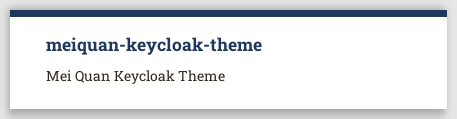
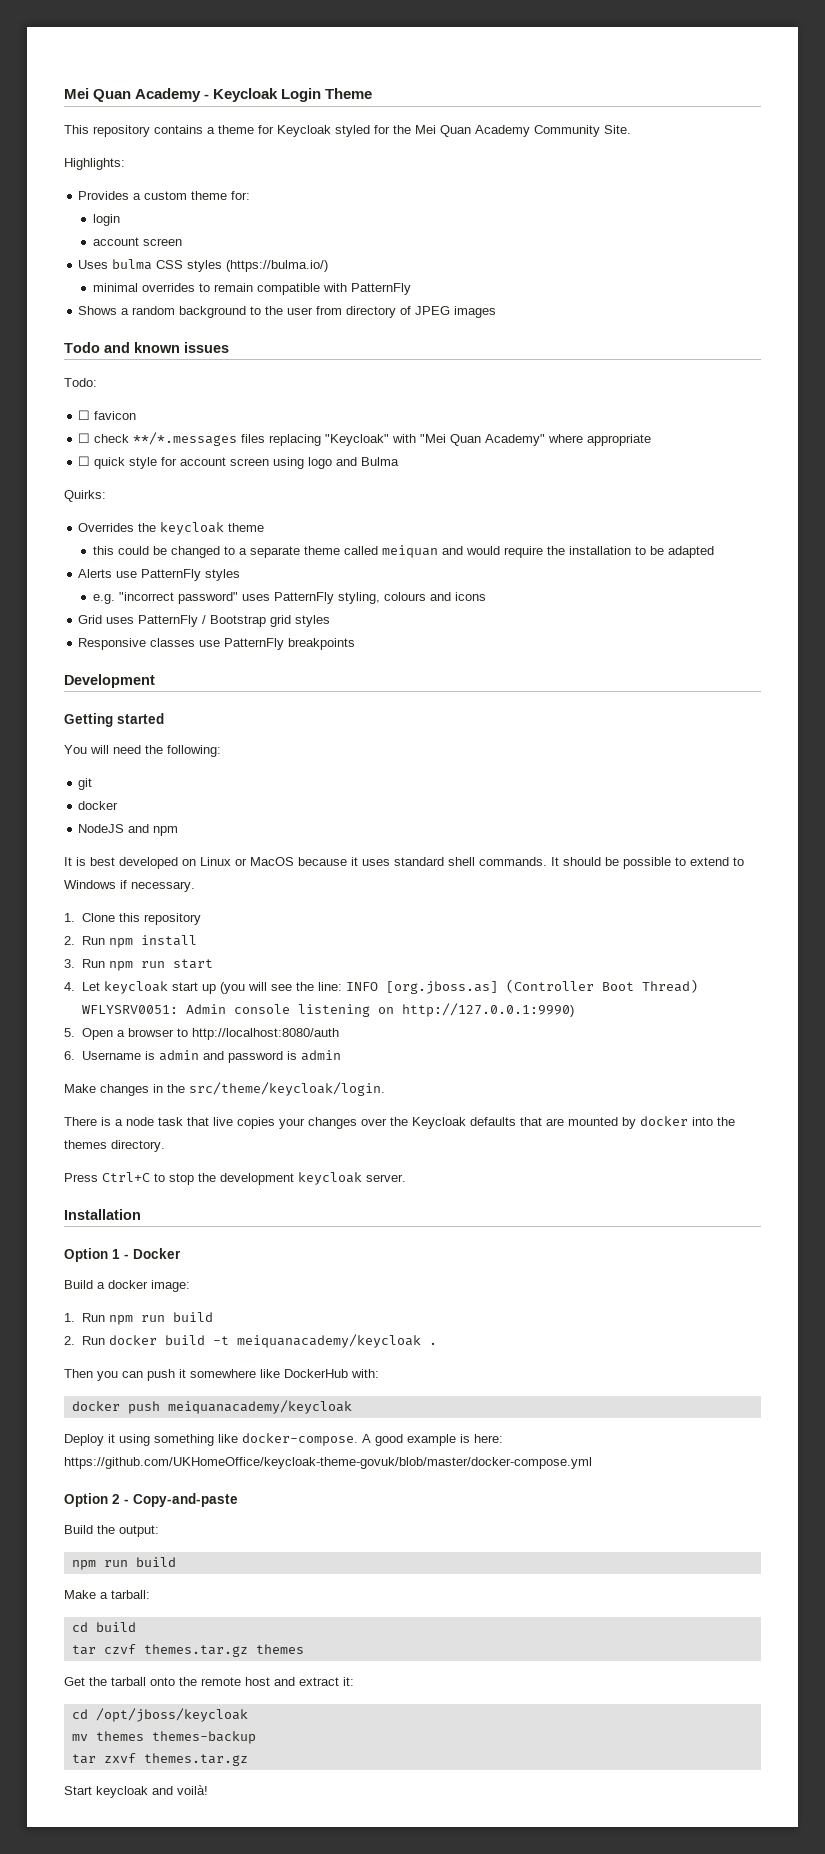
[46,37,262,55] [46,70,226,84] meiquan-keycloak-theme // Mei Quan Keycloak Theme -> [64,88,373,102] [64,125,631,137] [64,158,125,170] [78,191,251,200] [93,214,121,226] [93,237,183,246] [78,259,329,272] [93,283,412,295] [78,306,497,318] [64,342,229,353] [64,378,97,387] [78,410,137,420] [78,432,652,446] [78,456,400,469] [64,490,106,502] [78,522,265,535] [93,545,715,558] [78,569,241,581] [93,592,487,604] [78,615,331,627] [78,638,356,650] [64,674,155,688] [64,713,164,727] [64,745,221,757] [78,778,93,790] [78,801,119,810] [78,824,179,836] [64,857,744,869] [64,880,195,892] [64,913,201,925] [64,935,197,948] [64,959,213,971] [64,979,698,994] [81,1003,574,1017] [64,1028,339,1040] [64,1050,341,1063] [64,1082,385,1096] [64,1116,735,1129] [64,1140,165,1152] [64,1172,406,1185] [64,1209,141,1220] [64,1248,181,1262] [64,1280,190,1292] [64,1312,213,1325] [64,1334,437,1348] [64,1369,379,1381] [71,1400,352,1414] [64,1433,503,1446] [64,1457,592,1469] [64,1493,238,1507] [64,1525,159,1537] [71,1557,176,1570] [64,1590,150,1599] [71,1622,136,1632] [71,1644,304,1657] [64,1677,354,1686] [71,1708,248,1722] [71,1731,256,1744] [71,1753,248,1766] [64,1785,208,1798] Mei Quan Academy - Keycloak Login Theme // This repository contains a theme for Keycloak styled for the Mei Quan Academy Community Site. // Highlights: // Provides a custom theme for: // login // account screen // Uses bulma CSS styles (https://bulma.io/) // minimal overrides to remain compatible with PatternFly // Shows a random background to the user from directory of JPEG images // Todo and known issues // Todo: // ☐ favicon // ☐ check **/*.messages files replacing "Keycloak" with "Mei Quan Academy" where appropriate // ☐ quick style for account screen using logo and Bulma // Quirks: // Overrides the keycloak theme // this could be changed to a separate theme called meiquan and would require the installation to be adapted // Alerts use PatternFly styles // e.g. "incorrect password" uses PatternFly styling, colours and icons // Grid uses PatternFly / Bootstrap grid styles // Responsive classes use PatternFly breakpoints // Development // Getting started // You will need the following: // git // docker // NodeJS and npm // It is best developed on Linux or MacOS because it uses standard shell commands. It should be possible to extend to Windows if necessary. // 1. Clone this repository // 2. Run npm install // 3. Run npm run start // 4. Let keycloak start up (you will see the line: INFO [org.jboss.as] (Controller Boot Thread) WFLYSRV0051: Admin console listening on http://127.0.0.1:9990) // 5. Open a browser to http://localhost:8080/auth // 6. Username is admin and password is admin // Make changes in the src/theme/keycloak/login. // There is a node task that live copies your changes over the Keycloak defaults that are mounted by docker into the themes directory. // Press Ctrl+C to stop the development keycloak server. // Installation // Option 1 - Docker // Build a docker image: // 1. Run npm run build // 2. Run docker build -t meiquanacademy/keycloak . // Then you can push it somewhere like DockerHub with: // docker push meiquanacademy/keycloak // Deploy it using something like docker-compose. A good example is here: https://github.com/UKHomeOffice/keycloak-theme-govuk/blob/master/docker-compose.yml // Option 2 - Copy-and-paste // Build the output: // npm run build // Make a tarball: // cd build // tar czvf themes.tar.gz themes // Get the tarball onto the remote host and extract it: // cd /opt/jboss/keycloak // mv themes themes-backup // tar zxvf themes.tar.gz // Start keycloak and voilà!

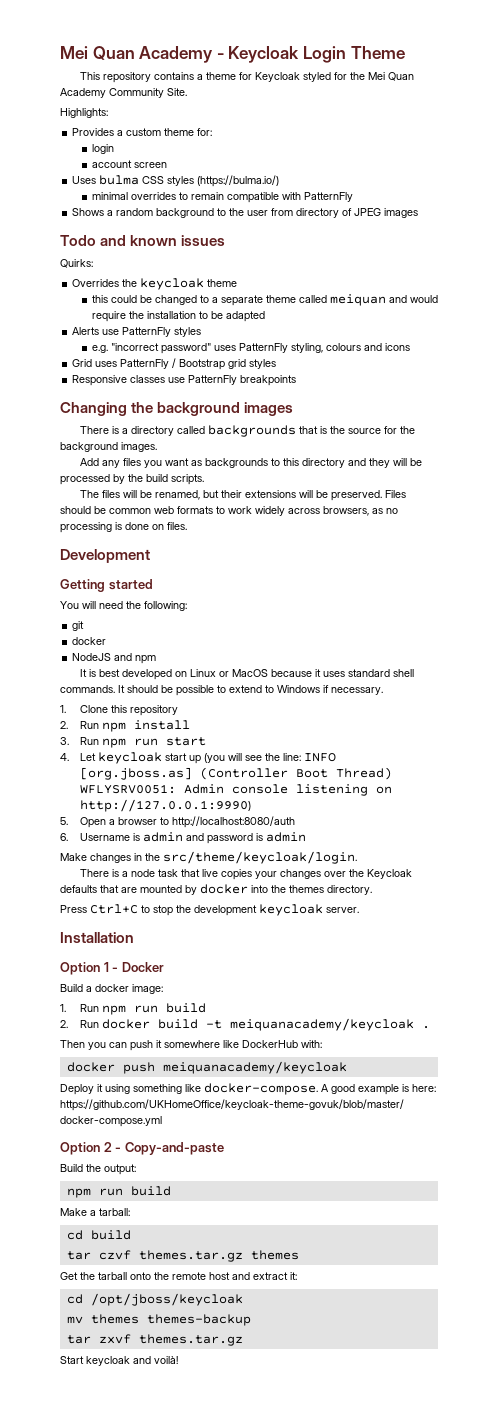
[64,378,97,387] [78,410,137,420] [78,432,652,446] [78,456,400,469] // Todo: // ☐ favicon // ☐ check **/*.messages files replacing "Keycloak" with "Mei Quan Academy" where appropriate // ☐ quick style for account screen using logo and Bulma -> (226, 240) none
(356, 644) none -> [60,402,294,416] [79,425,415,437] [60,442,157,452] [79,458,422,468] [60,474,204,485] [79,490,406,501] [60,506,398,516] [60,522,187,533] // Changing the background images // There is a directory called backgrounds that is the source for the background images. // Add any files you want as backgrounds to this directory and they will be processed by the build scripts. // The files will be renamed, but their extensions will be preserved. Files should be common web formats to work widely across browsers, as no processing is done on files.

